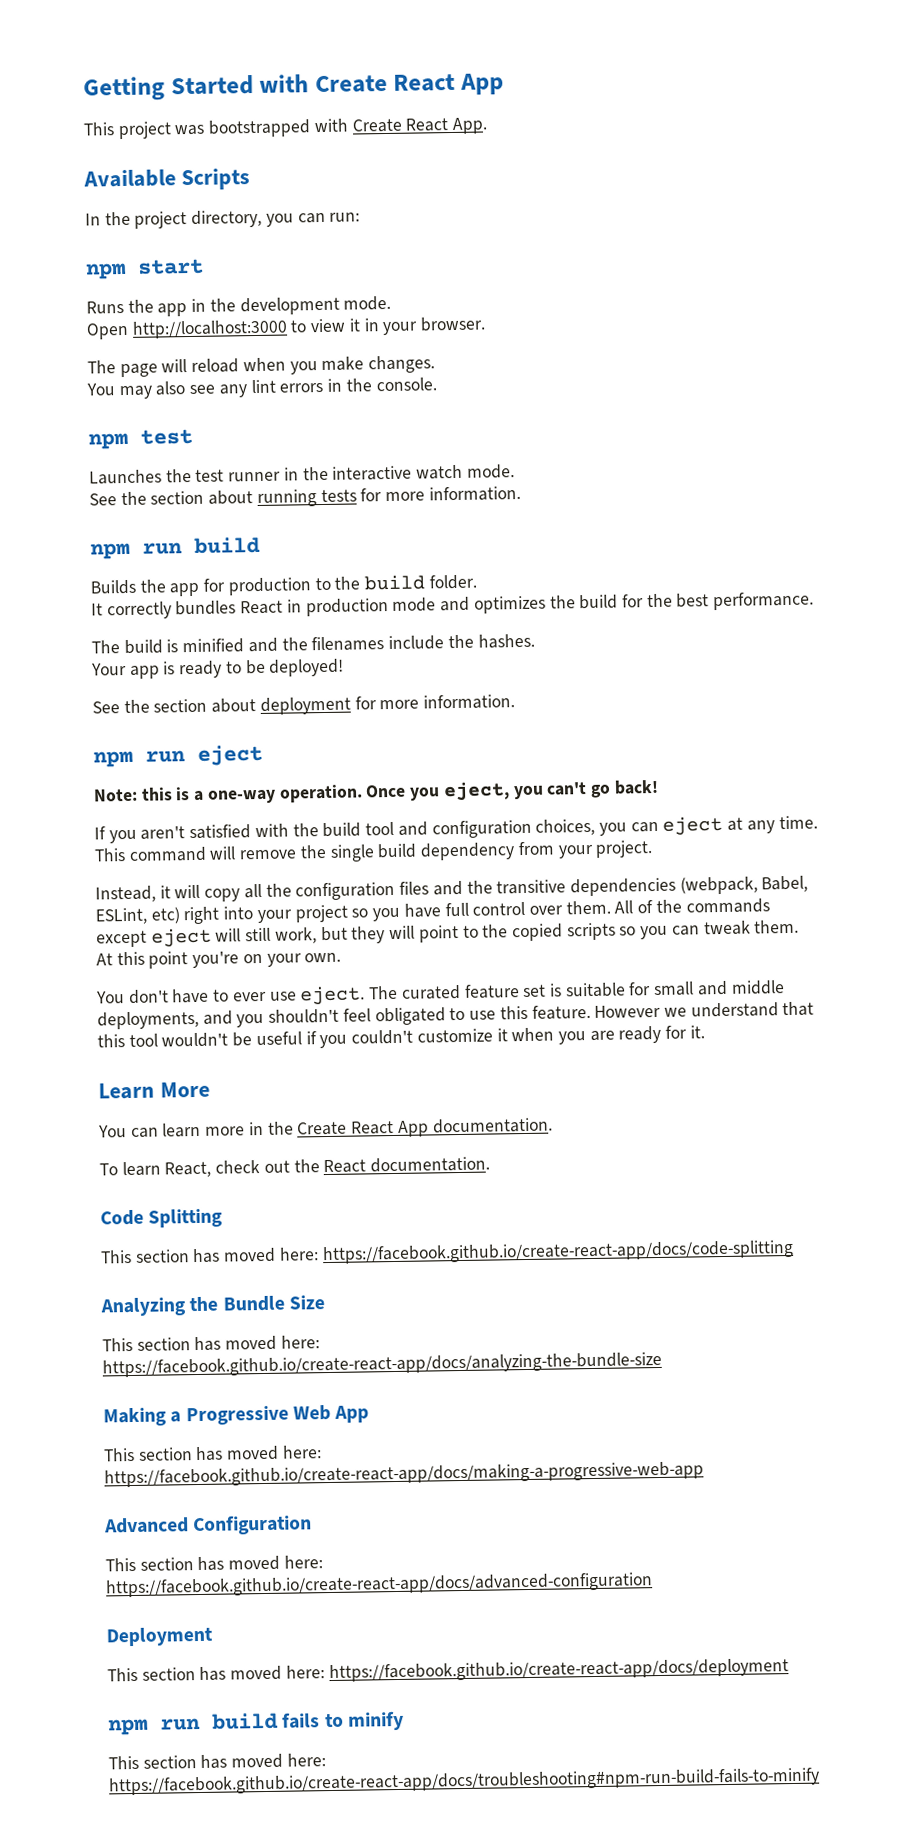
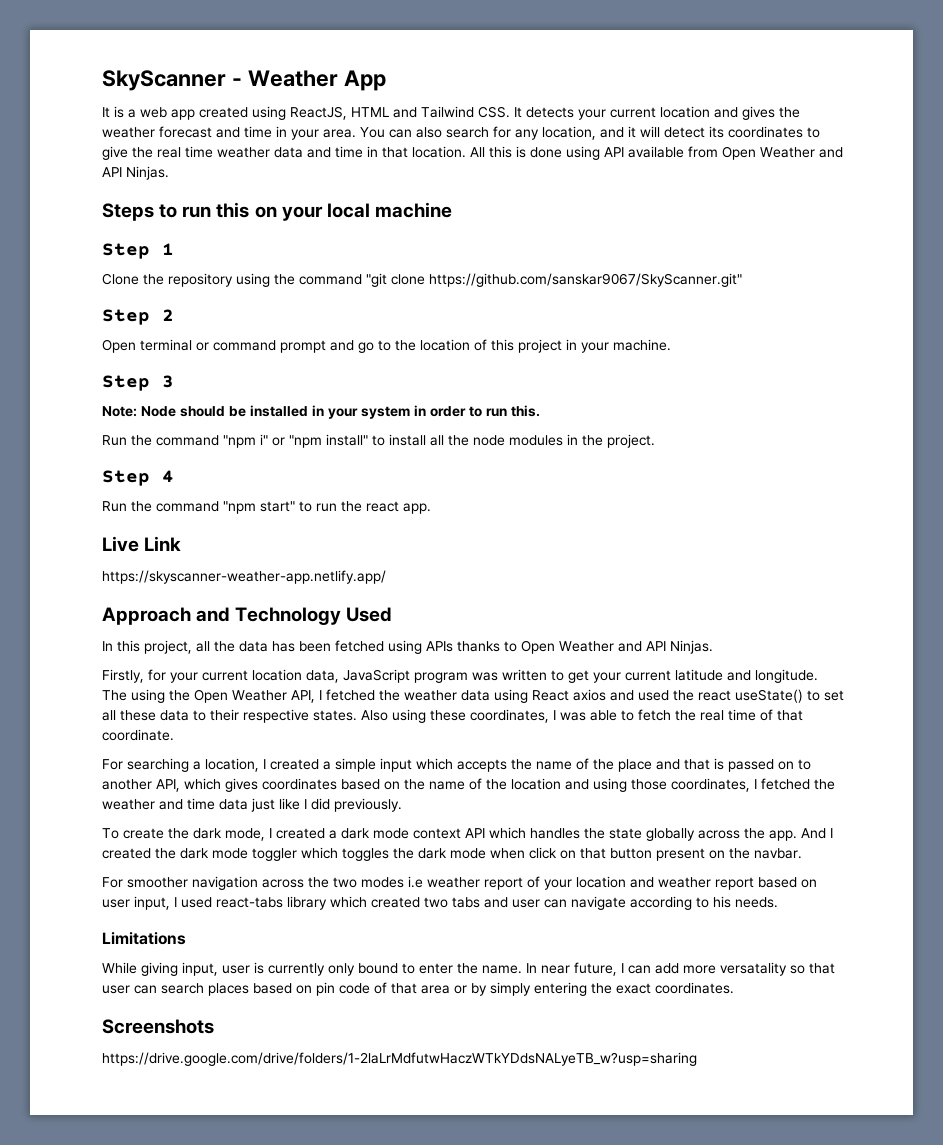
[83,73,505,102] [83,117,489,140] [83,168,250,191] [85,209,361,229] [85,258,204,280] [86,295,392,317] [86,316,487,340] [87,355,436,378] [86,377,437,400] [88,428,193,450] [89,464,515,485] [89,485,521,508] [90,536,261,560] [90,574,477,597] [91,591,815,620] [91,633,535,655] [91,658,345,679] [92,694,516,715] [93,744,263,768] [93,779,659,804] [94,815,818,844] [94,840,654,862] [95,875,809,903] [95,898,770,925] [96,919,800,948] [96,951,342,969] [96,980,785,1006] [97,1001,815,1030] [97,1025,705,1049] [98,1081,210,1100] [98,1117,553,1138] [99,1156,491,1178] [100,1208,224,1228] [100,1239,794,1265] [100,1295,325,1317] [102,1335,320,1352] [102,1351,662,1378] [103,1404,370,1427] [103,1445,322,1462] [104,1461,704,1488] [104,1514,313,1536] [105,1555,323,1572] [105,1572,653,1598] [106,1626,213,1647] [107,1658,789,1683] [108,1710,404,1736] [108,1753,326,1770] [108,1767,820,1796] Getting Started with Create React App // This project was bootstrapped with Create React App. // Available Scripts // In the project directory, you can run: // npm start // Runs the app in the development mode. // Open http://localhost:3000 to view it in your browser. // The page will reload when you make changes. // You may also see any lint errors in the console. // npm test // Launches the test runner in the interactive watch mode. // See the section about running tests for more information. // npm run build // Builds the app for production to the build folder. // It correctly bundles React in production mode and optimizes the build for the best performance. // The build is minified and the filenames include the hashes. // Your app is ready to be deployed! // See the section about deployment for more information. // npm run eject // Note: this is a one-way operation. Once you eject, you can't go back! // If you aren't satisfied with the build tool and configuration choices, you can eject at any time. This command will remove the single build dependency from your project. // Instead, it will copy all the configuration files and the transitive dependencies (webpack, Babel, ESLint, etc) right into your project so you have full control over them. All of the commands except eject will still work, but they will point to the copied scripts so you can tweak them. At this point you're on your own. // You don't have to ever use eject. The curated feature set is suitable for small and middle deployments, and you shouldn't feel obligated to use this feature. However we understand that this tool wouldn't be useful if you couldn't customize it when you are ready for it. // Learn More // You can learn more in the Create React App documentation. // To learn React, check out the React documentation. // Code Splitting // This section has moved here: https://facebook.github.io/create-react-app/docs/code-splitting // Analyzing the Bundle Size // This section has moved here: https://facebook.github.io/create-react-app/docs/analyzing-the-bundle-size // Making a Progressive Web App // This section has moved here: https://facebook.github.io/create-react-app/docs/making-a-progressive-web-app // Advanced Configuration // This section has moved here: https://facebook.github.io/create-react-app/docs/advanced-configuration // Deployment // This section has moved here: https://facebook.github.io/create-react-app/docs/deployment // npm run build fails to minify // This section has moved here: https://facebook.github.io/create-react-app/docs/troubleshooting#npm-run-build-fails-to-minify -> [102,70,386,91] [102,106,800,120] [102,126,820,140] [102,146,843,160] [102,166,169,180] [102,202,452,221] [102,243,174,259] [102,273,742,287] [102,309,174,325] [102,339,671,353] [102,375,174,391] [102,405,540,419] [102,434,655,448] [102,470,174,486] [102,501,431,514] [102,536,182,552] [102,570,386,584] [102,607,393,625] [102,640,713,654] [102,669,818,683] [102,689,844,703] [102,709,803,723] [102,729,174,741] [102,758,811,772] [102,778,835,792] [102,798,402,812] [102,827,833,841] [102,847,802,861] [102,876,817,890] [102,896,778,910] [102,932,186,945] [102,962,835,976] [102,982,734,996] [102,1019,214,1034] [102,1052,697,1066] SkyScanner - Weather App // It is a web app created using ReactJS, HTML and Tailwind CSS. It detects your current location and gives the weather forecast and time in your area. You can also search for any location, and it will detect its coordinates to give the real time weather data and time in that location. All this is done using API available from Open Weather and API Ninjas. // Steps to run this on your local machine // Step 1 // Clone the repository using the command "git clone https://github.com/sanskar9067/SkyScanner.git" // Step 2 // Open terminal or command prompt and go to the location of this project in your machine. // Step 3 // Note: Node should be installed in your system in order to run this. // Run the command "npm i" or "npm install" to install all the node modules in the project. // Step 4 // Run the command "npm start" to run the react app. // Live Link // https://skyscanner-weather-app.netlify.app/ // Approach and Technology Used // In this project, all the data has been fetched using APIs thanks to Open Weather and API Ninjas. // Firstly, for your current location data, JavaScript program was written to get your current latitude and longitude. The using the Open Weather API, I fetched the weather data using React axios and used the react useState() to set all these data to their respective states. Also using these coordinates, I was able to fetch the real time of that coordinate. // For searching a location, I created a simple input which accepts the name of the place and that is passed on to another API, which gives coordinates based on the name of the location and using those coordinates, I fetched the weather and time data just like I did previously. // To create the dark mode, I created a dark mode context API which handles the state globally across the app. And I created the dark mode toggler which toggles the dark mode when click on that button present on the navbar. // For smoother navigation across the two modes i.e weather report of your location and weather report based on user input, I used react-tabs library which created two tabs and user can navigate according to his needs. // Limitations // While giving input, user is currently only bound to enter the name. In near future, I can add more versatality so that user can search places based on pin code of that area or by simply entering the exact coordinates. // Screenshots // https://drive.google.com/drive/folders/1-2laLrMdfutwHaczWTkYDdsNALyeTB_w?usp=sharing

